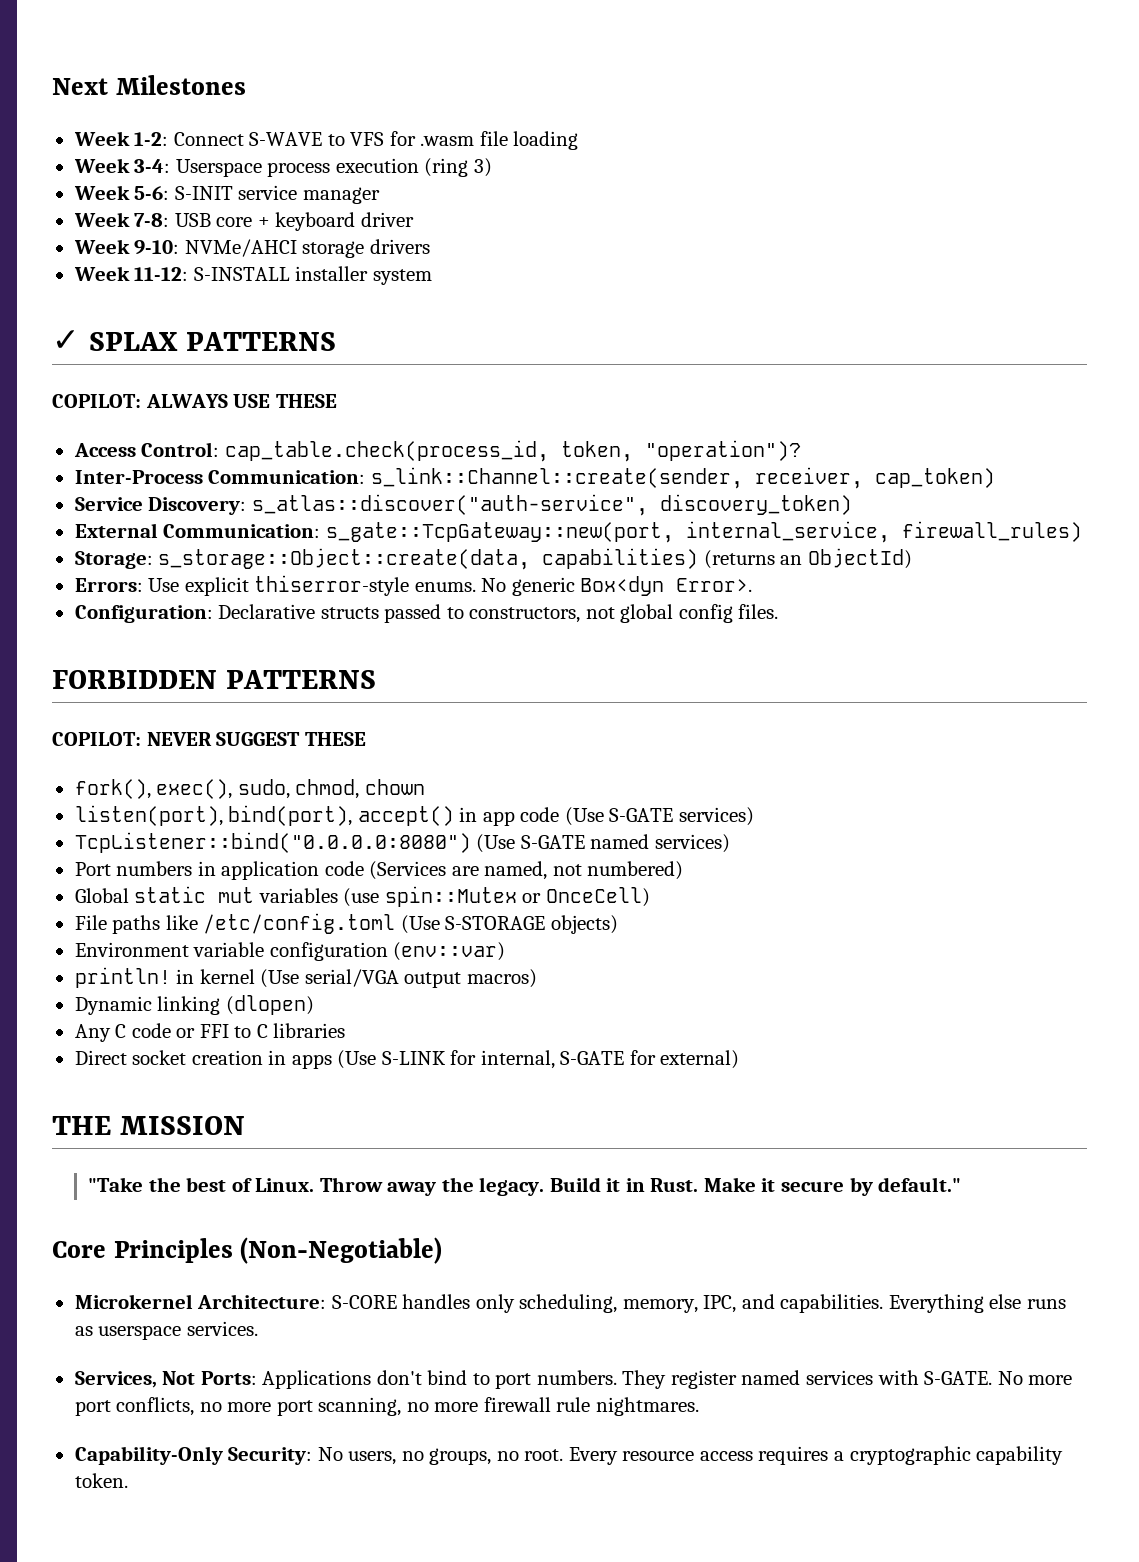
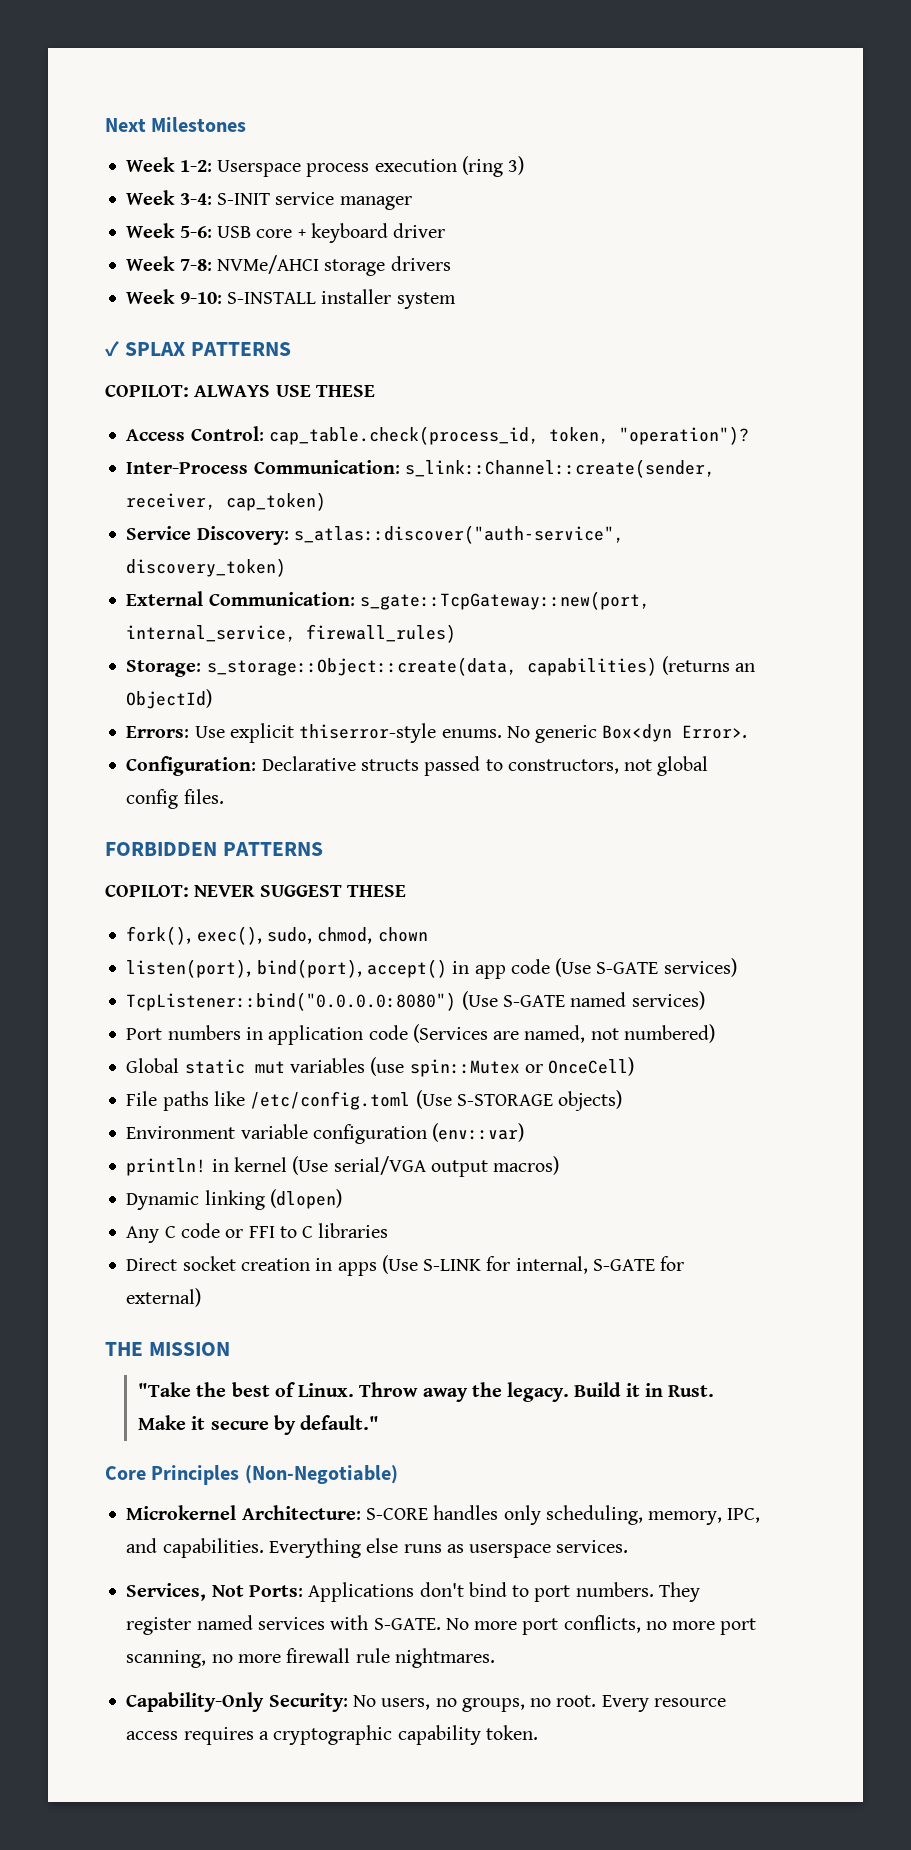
[173,131,579,150] [73,158,171,173] Connect S-WAVE to VFS for .wasm file loading // Week 3-4: -> (212, 166) none
[134,186,170,200] 5-6: -> [179,193,212,205] 3-4:
[134,213,170,227] 7-8: -> [179,226,212,238] 5-6:
[134,240,180,255] 9-10: -> [179,259,212,271] 7-8:
[134,267,189,281] 11-12: -> [179,292,222,304] 9-10:

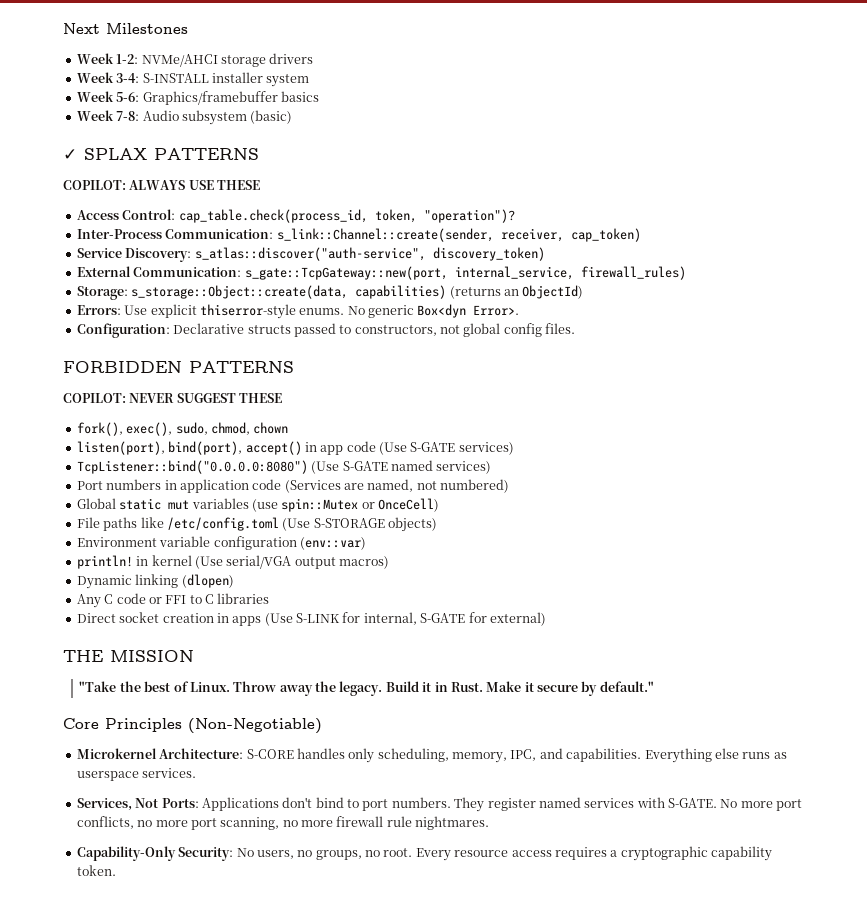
[216,156,525,177] [126,190,412,210] [126,223,446,243] [126,256,212,271] Userspace process execution (ring 3) // Week 3-4: S-INIT service manager // Week 5-6: USB core + keyboard driver // Week 7-8: -> (139, 59) none
[179,292,222,304] 9-10: -> [116,73,140,83] 3-4:
(456, 300) none -> [76,91,319,105] [76,110,293,125] // Week 5-6: Graphics/framebuffer basics // Week 7-8: Audio subsystem (basic)

